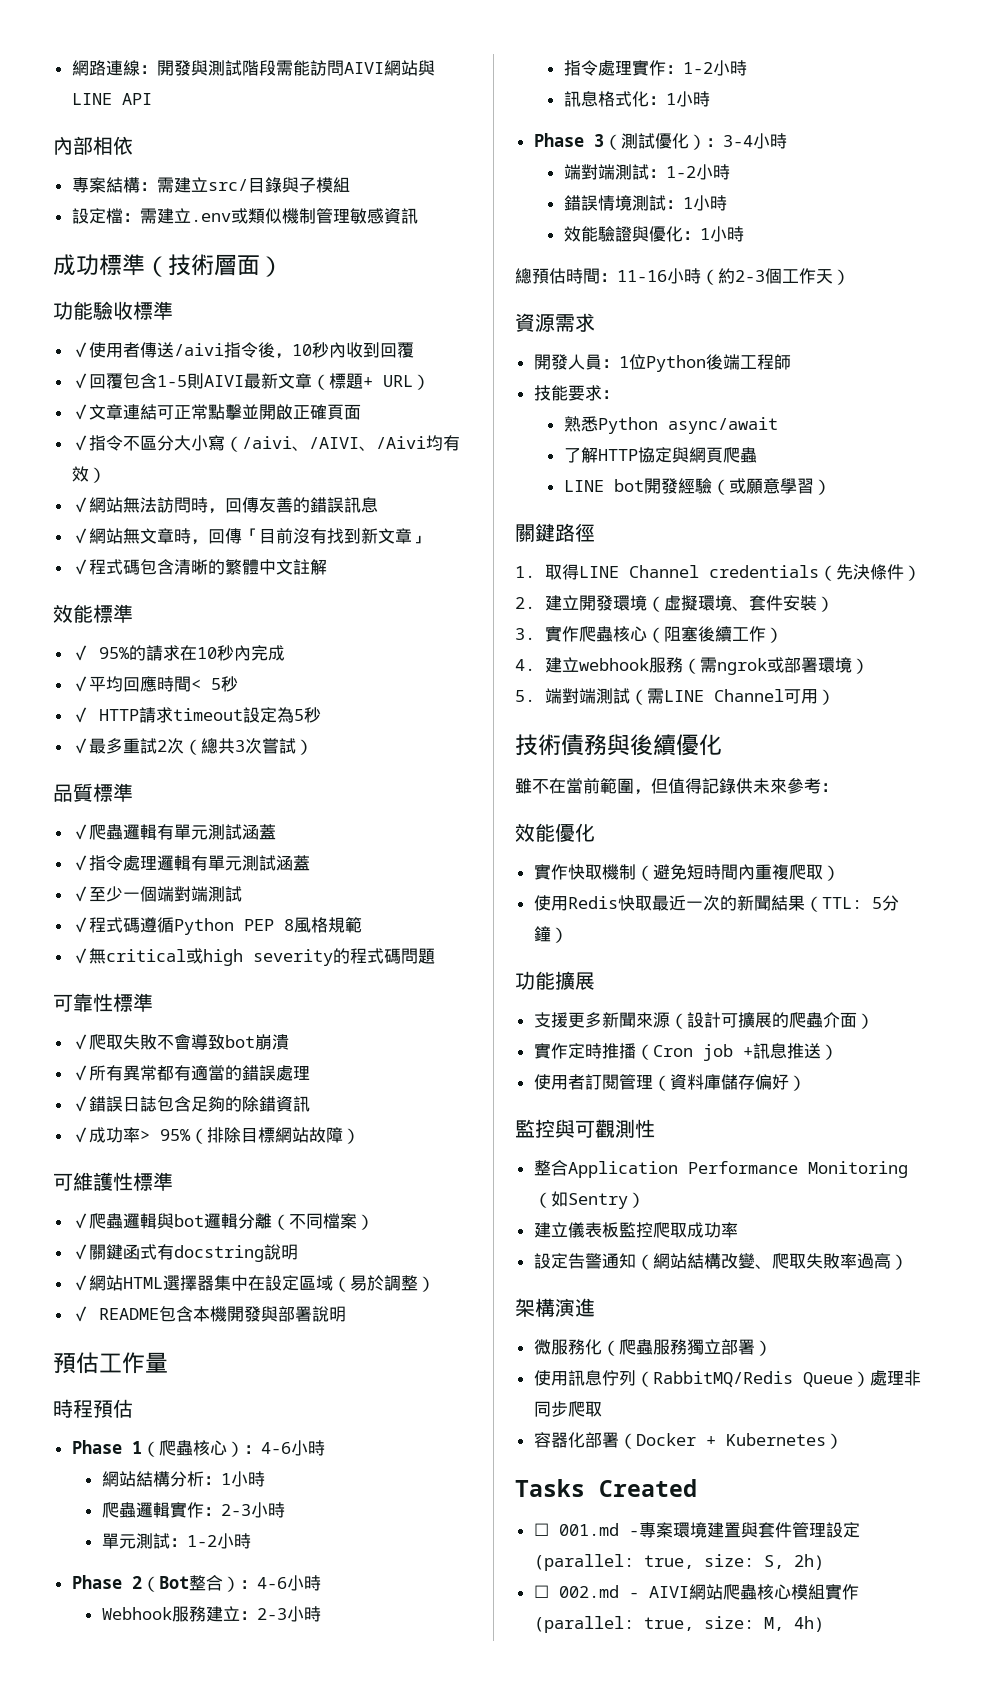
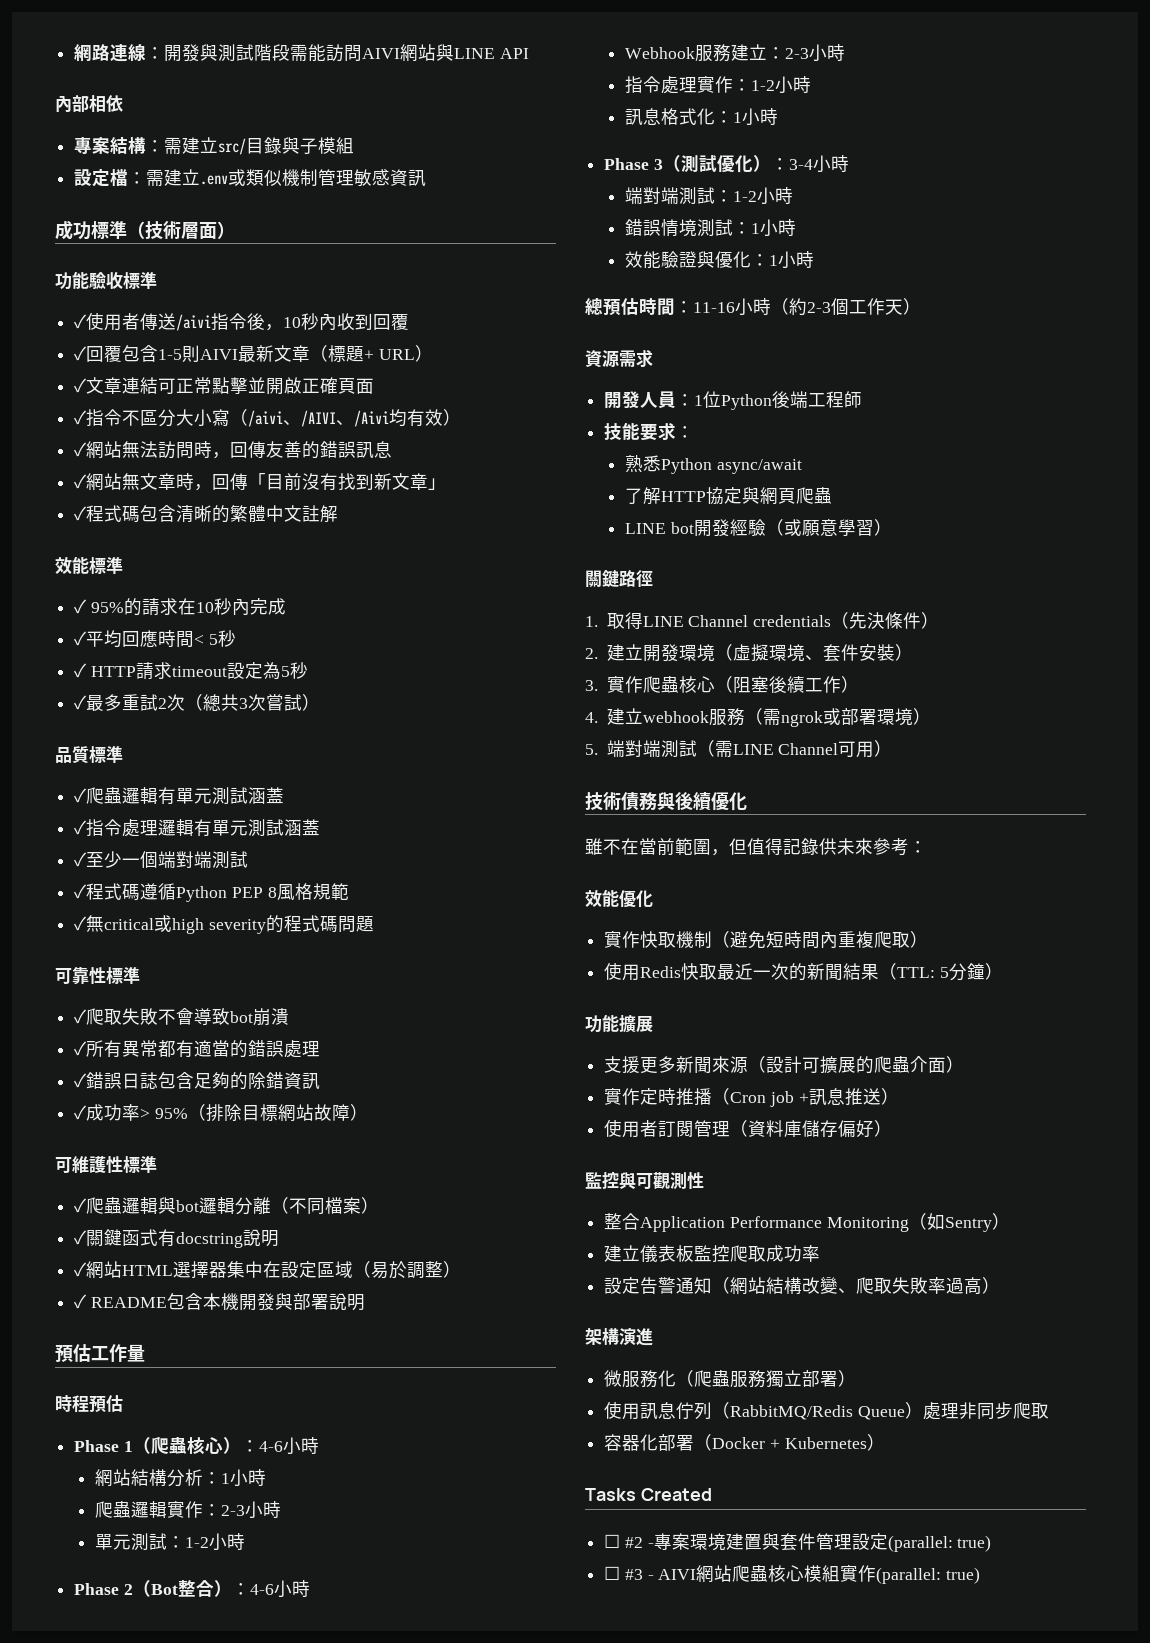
[558,1523,619,1536] 001.md -> [624,1537,643,1548] #2
[643,1554,824,1570] [533,1585,619,1598] true, size: S, 2h) // ☐ 002.md -> [957,1535,992,1552] [604,1566,643,1580] true) // ☐ #3
[643,1616,824,1632] true, size: M, 4h) -> [946,1567,981,1584] true)

